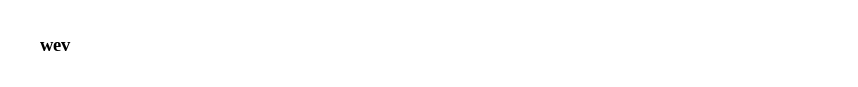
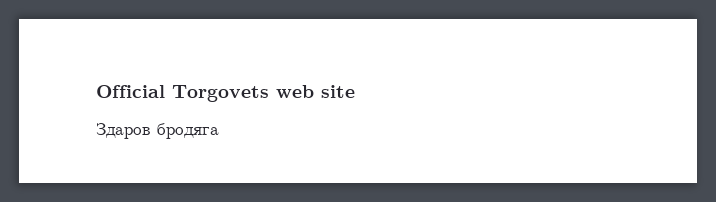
[40,42,71,51] wev -> [96,85,355,102] [96,123,219,139] Official Torgovets web site // Здаров бродяга

